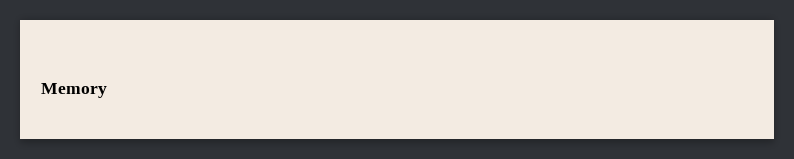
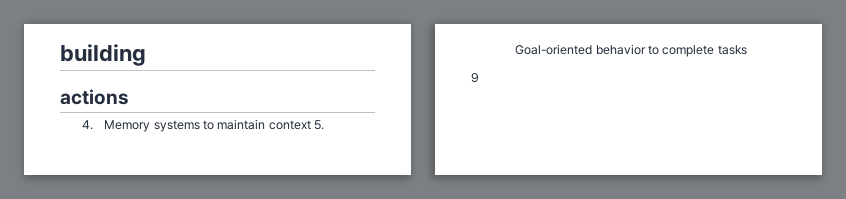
[41,83,107,98] Memory -> [60,44,146,66] [60,89,129,105] [82,119,325,132] [515,44,747,57] [471,73,479,83] building // actions // 4. Memory systems to maintain context 5. Goal-oriented behavior to complete tasks // 9

